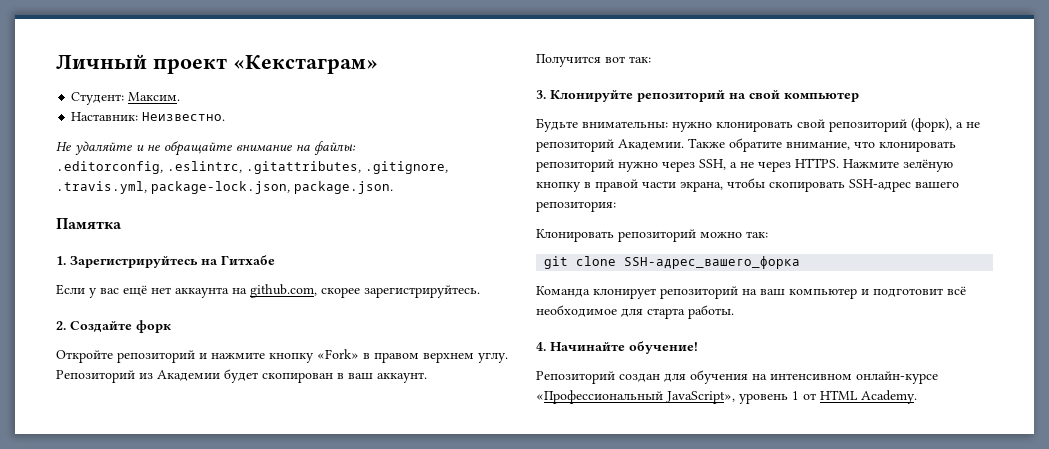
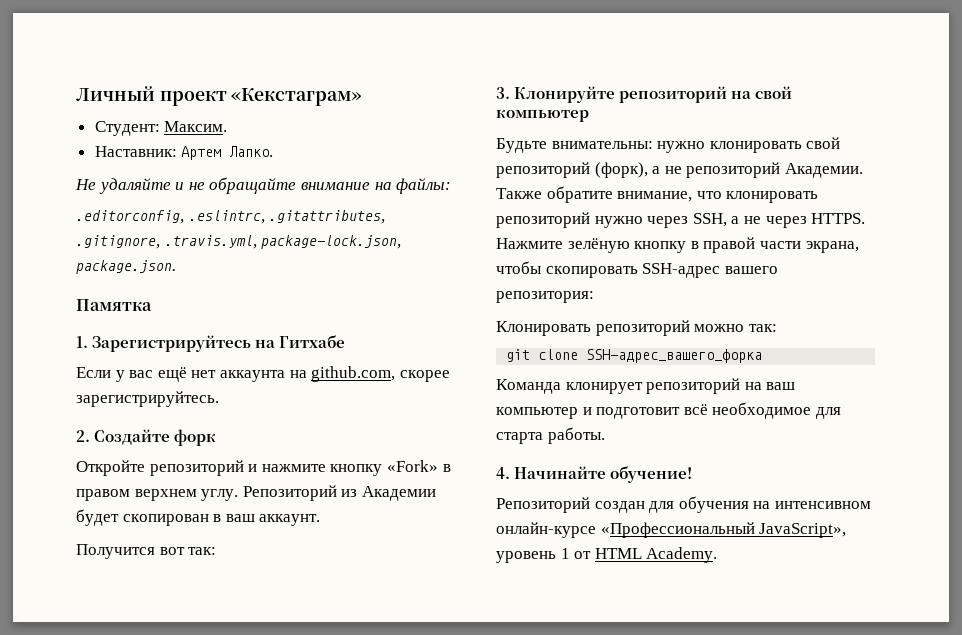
[142,112,226,121] Неизвестно. -> [181,146,274,160] Артем Лапко.

